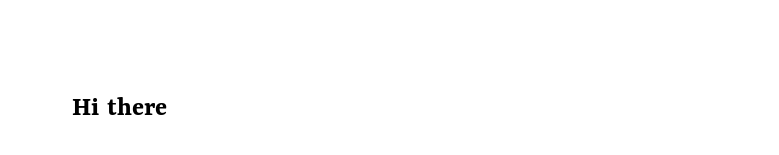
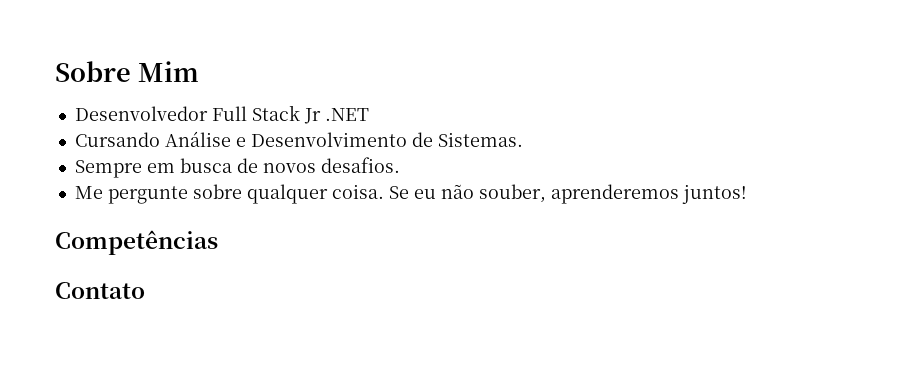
[72,97,167,115] Hi there -> [55,61,199,82] [74,105,369,124] [74,131,523,147] [74,157,400,178] [74,184,747,204] [55,230,218,255] [55,282,145,299] Sobre Mim // Desenvolvedor Full Stack Jr .NET // Cursando Análise e Desenvolvimento de Sistemas. // Sempre em busca de novos desafios. // Me pergunte sobre qualquer coisa. Se eu não souber, aprenderemos juntos! // Competências // Contato

